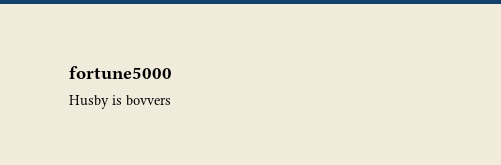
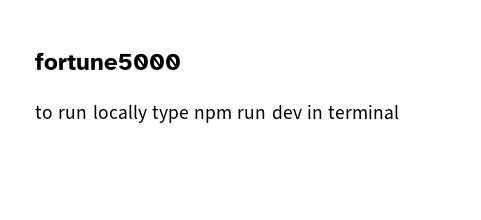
[69,95,171,109] Husby is bovvers -> [34,104,401,123] to run locally type npm run dev in terminal

